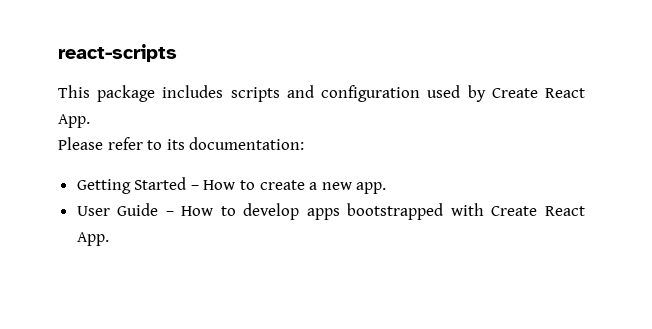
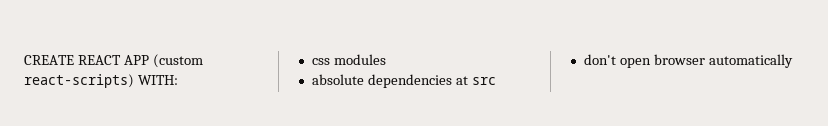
[58,44,177,62] [58,85,585,102] [58,114,90,128] [58,137,305,150] [76,177,387,194] [76,203,585,220] [76,232,109,246] react-scripts // This package includes scripts and configuration used by Create React App. // Please refer to its documentation: // Getting Started – How to create a new app. // User Guide – How to develop apps bootstrapped with Create React App. -> [24,54,203,68] [24,74,178,88] [311,54,386,65] [311,74,496,88] [583,54,793,68] CREATE REACT APP (custom react-scripts) WITH: // css modules // absolute dependencies at src // don't open browser automatically

